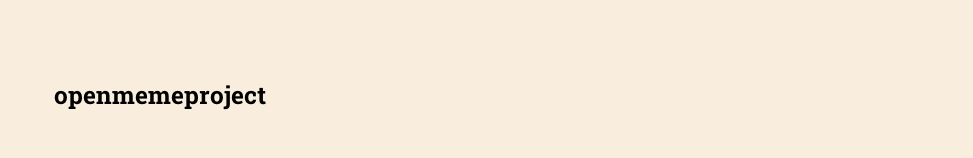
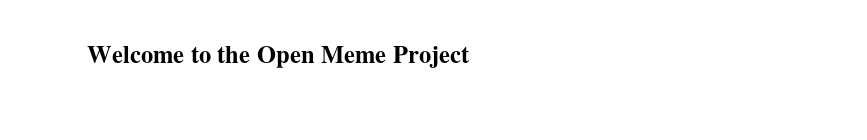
[54,85,266,110] openmemeproject -> [87,46,471,68] Welcome to the Open Meme Project

